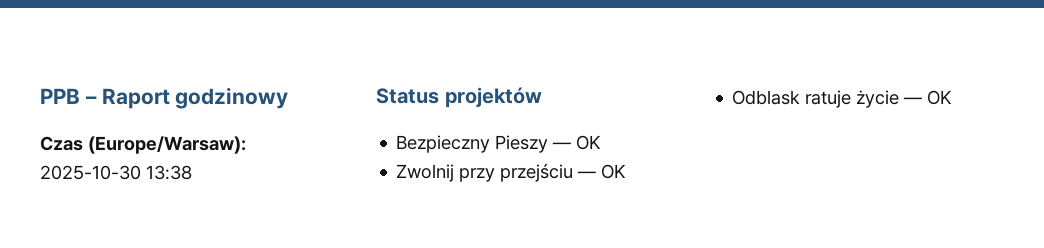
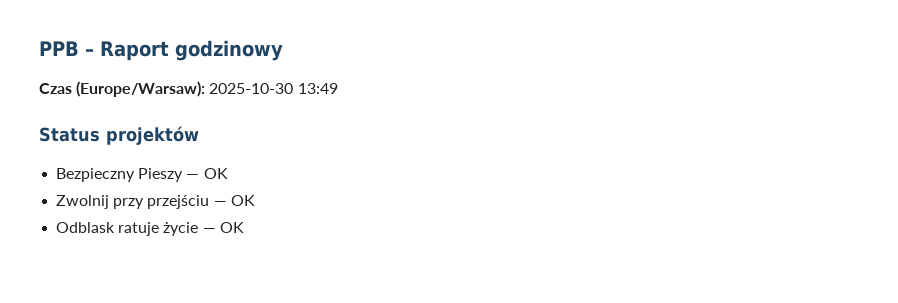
[146,165,192,180] 13:38 -> [297,83,338,94] 13:49

